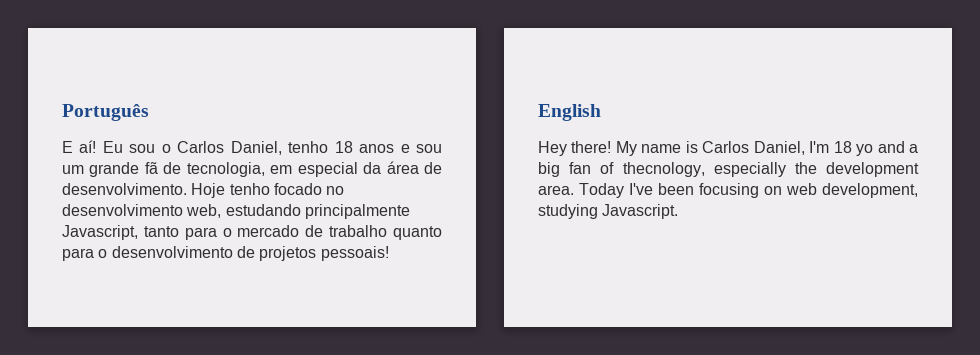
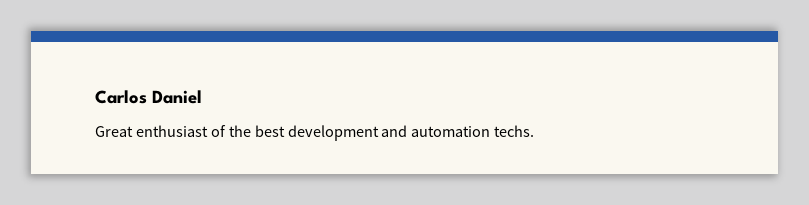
[62,104,149,121] [62,140,442,155] [62,161,443,177] [62,183,345,198] [62,204,410,219] [62,225,442,240] [62,246,389,261] [538,104,601,121] [538,141,918,156] [538,162,919,177] [538,183,918,198] [538,204,679,219] Português // E aí! Eu sou o Carlos Daniel, tenho 18 anos e sou um grande fã de tecnologia, em especial da área de desenvolvimento. Hoje tenho focado no desenvolvimento web, estudando principalmente Javascript, tanto para o mercado de trabalho quanto para o desenvolvimento de projetos pessoais! // English // Hey there! My name is Carlos Daniel, I'm 18 yo and a big fan of thecnology, especially the development area. Today I've been focusing on web development, studying Javascript. -> [95,90,202,104] [95,125,535,141] Carlos Daniel // Great enthusiast of the best development and automation techs.

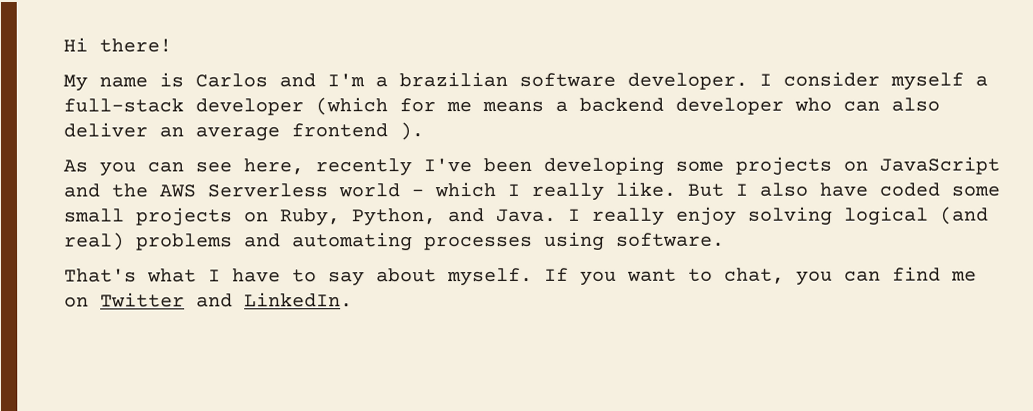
[95,90,202,104] [95,125,535,141] Carlos Daniel // Great enthusiast of the best development and automation techs. -> [63,37,172,53] [63,71,988,92] [63,97,940,116] [63,122,424,142] [63,156,1000,177] [63,181,1000,201] [64,206,989,227] [64,231,725,252] [64,266,977,287] [64,292,353,308] Hi there! // My name is Carlos and I'm a brazilian software developer. I consider myself a full-stack developer (which for me means a backend developer who can also deliver an average frontend ). // As you can see here, recently I've been developing some projects on JavaScript and the AWS Serverless world - which I really like. But I also have coded some small projects on Ruby, Python, and Java. I really enjoy solving logical (and real) problems and automating processes using software. // That's what I have to say about myself. If you want to chat, you can find me on Twitter and LinkedIn.

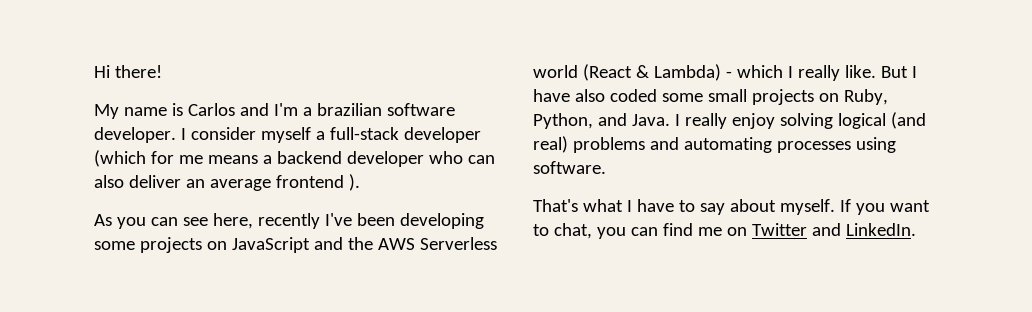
(400, 190) none -> [582,64,721,81] (React & Lambda)
[759,182,868,197] also have -> [533,89,605,102] have also

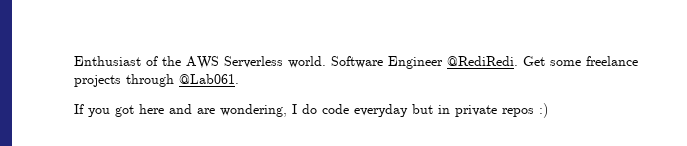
[94,65,162,78] [94,103,455,119] [94,127,481,143] [94,150,495,167] [94,174,360,191] [94,213,484,229] [94,237,497,253] [533,64,917,81] [533,89,888,105] [533,112,926,129] [533,136,896,153] [533,161,606,174] [533,199,930,215] [533,223,916,239] Hi there! // My name is Carlos and I'm a brazilian software developer. I consider myself a full-stack developer (which for me means a backend developer who can also deliver an average frontend ). // As you can see here, recently I've been developing some projects on JavaScript and the AWS Serverless world (React & Lambda) - which I really like. But I have also coded some small projects on Ruby, Python, and Java. I really enjoy solving logical (and real) problems and automating processes using software. // That's what I have to say about myself. If you want to chat, you can find me on Twitter and LinkedIn. -> [74,56,638,69] [74,74,239,87] [74,103,548,118] Enthusiast of the AWS Serverless world. Software Engineer @RediRedi. Get some freelance projects through @Lab061. // If you got here and are wondering, I do code everyday but in private repos :)

